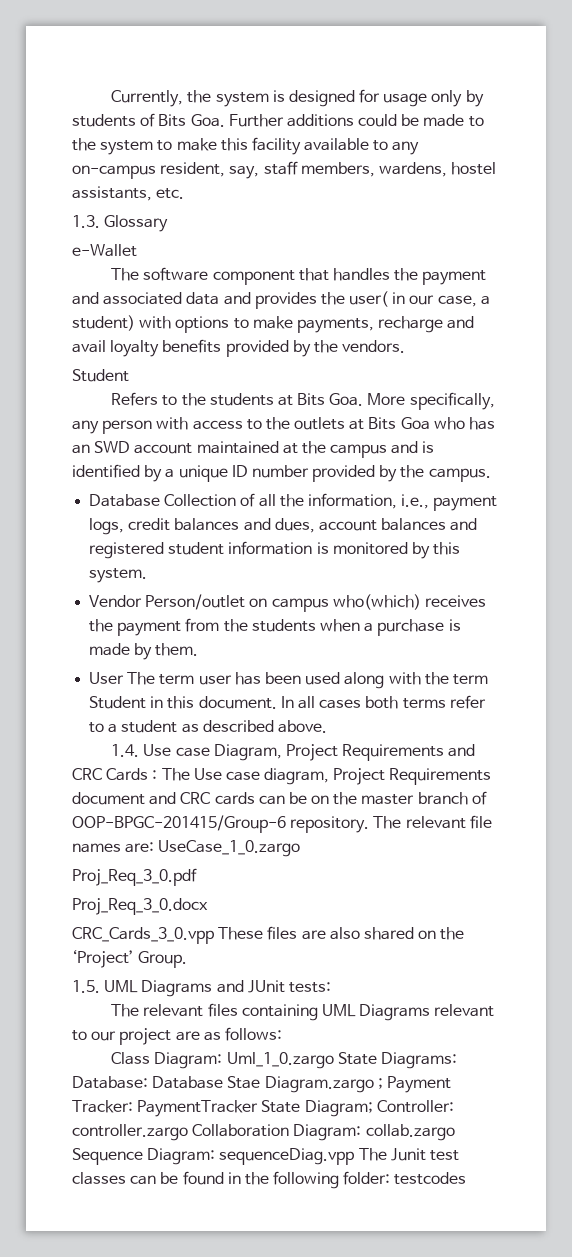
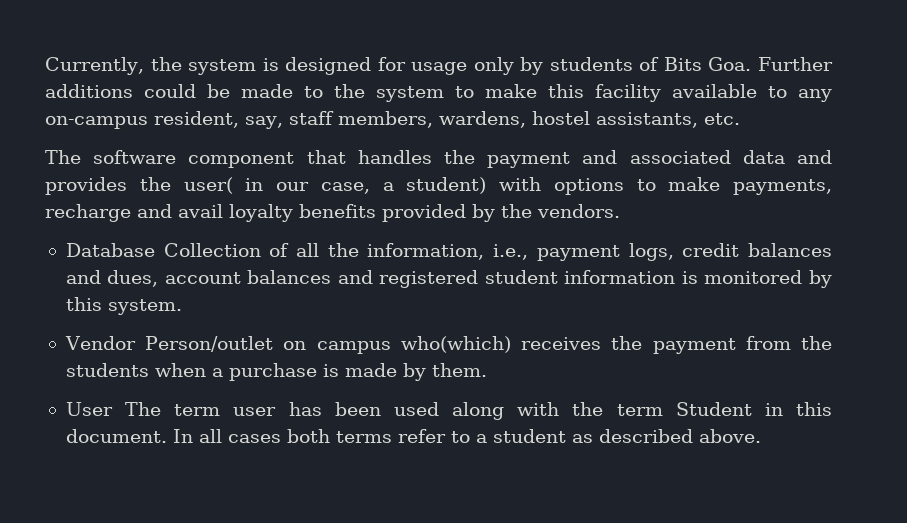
[72,215,169,232] [72,244,137,257] // 1.3. Glossary // e-Wallet -> (740, 119) none
[72,369,129,382] [111,392,495,410] [72,417,496,434] [72,441,435,458] [72,464,491,482] // Student // Refers to the students at Bits Goa. More specifically, any person with access to the outlets at Bits Goa who has an SWD account maintained at the campus and is identified by a unique ID number provided by the campus. -> (620, 211) none
[111,744,476,761] [72,768,492,785] [72,791,487,805] [72,815,492,833] [72,840,301,857] [72,868,197,886] [72,898,208,915] [72,926,465,944] [72,949,188,968] [72,980,331,997] [111,1003,495,1021] [72,1027,282,1045] [111,1052,457,1069] [72,1076,451,1093] [72,1100,454,1117] [72,1124,455,1141] [72,1148,459,1165] [72,1171,467,1189] // 1.4. Use case Diagram, Project Requirements and CRC Cards : The Use case diagram, Project Requirements document and CRC cards can be on the master branch of OOP-BPGC-201415/Group-6 repository. The relevant file names are: UseCase_1_0.zargo // Proj_Req_3_0.pdf // Proj_Req_3_0.docx // CRC_Cards_3_0.vpp These files are also shared on the ‘Project’ Group. // 1.5. UML Diagrams and JUnit tests: // The relevant files containing UML Diagrams relevant to our project are as follows: // Class Diagram: Uml_1_0.zargo State Diagrams: Database: Database Stae Diagram.zargo ; Payment Tracker: PaymentTracker State Diagram; Controller: controller.zargo Collaboration Diagram: collab.zargo Sequence Diagram: sequenceDiag.vpp The Junit test classes can be found in the following folder: testcodes -> (761, 436) none

